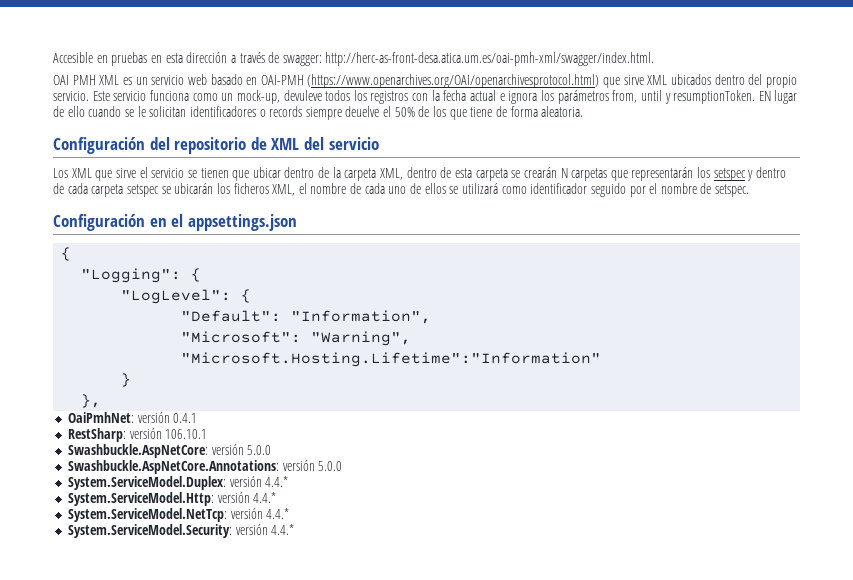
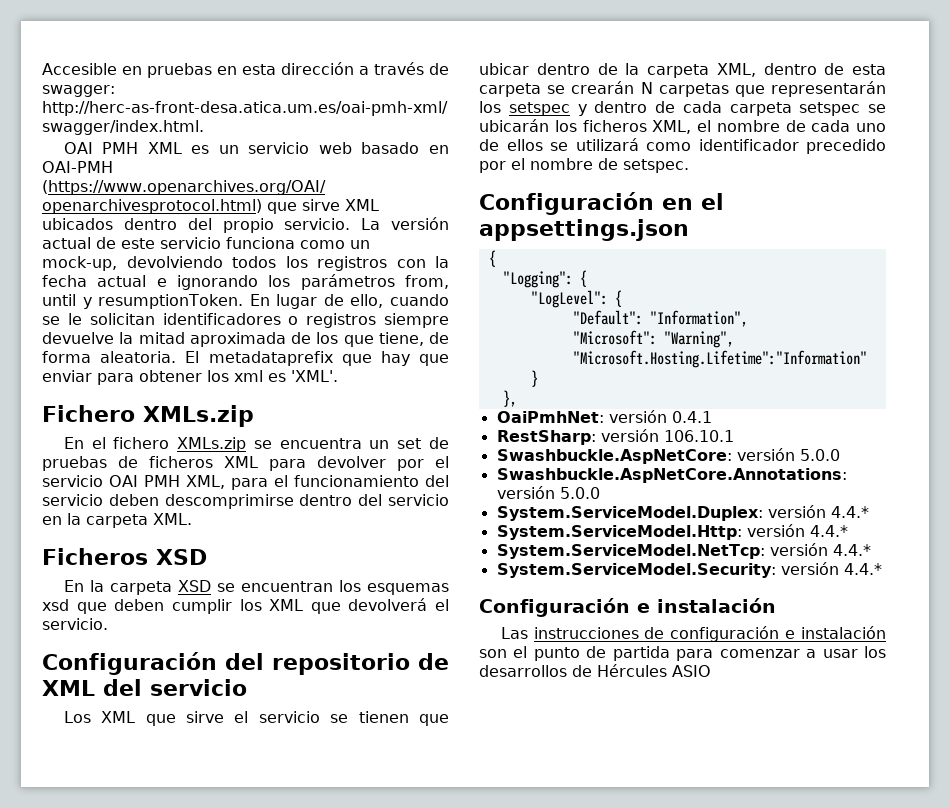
[92,91,110,101] Este -> [361,217,449,230] [42,237,155,249] La versión actual de este
[283,90,322,101] devuleve -> [126,256,223,268] devolviendo
[508,91,538,104] ignora -> [177,275,258,290] ignorando
[758,91,771,101] EN -> [249,294,270,306] En
[67,106,85,117] ello -> [350,294,384,308] ello,
[269,106,415,120] records siempre deuelve el 50% -> [306,313,449,328] [42,332,286,347] registros siempre devuelve la mitad aproximada
[470,107,493,117] tiene -> [378,332,424,346] tiene,
(584, 111) none -> [185,351,450,366] [42,370,338,385] [42,405,254,427] [63,437,450,452] [42,456,449,471] [42,475,449,490] [42,494,449,509] [42,513,192,528] [42,548,207,565] [63,580,449,595] [42,598,449,614] [42,618,108,630] El metadataprefix que hay que enviar para obtener los xml es 'XML'. // Fichero XMLs.zip // En el fichero XMLs.zip se encuentra un set de pruebas de ficheros XML para devolver por el servicio OAI PMH XML, para el funcionamiento del servicio deben descomprimirse dentro del servicio en la carpeta XML. // Ficheros XSD // En la carpeta XSD se encuentran los esquemas xsd que deben cumplir los XML que devolverá el servicio.
[590,183,626,197] seguido -> [806,139,886,154] precedido
(295, 529) none -> [479,598,776,617] [500,626,886,642] [479,646,886,661] [479,664,711,677] // Configuración e instalación // Las instrucciones de configuración e instalación son el punto de partida para comenzar a usar los desarrollos de Hércules ASIO

